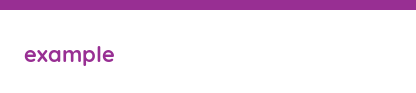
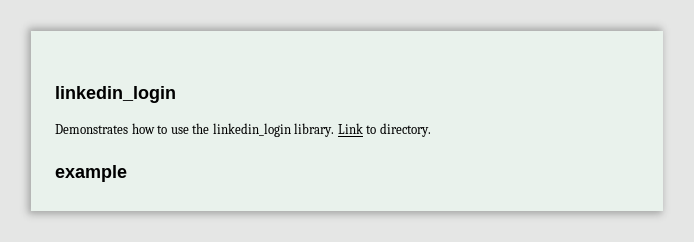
(24, 56) none -> [55,86,176,103] [55,123,431,137] linkedin_login // Demonstrates how to use the linkedin_login library. Link to directory. //

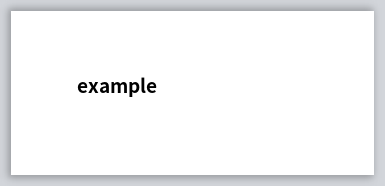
[55,86,176,103] [55,123,431,137] linkedin_login // Demonstrates how to use the linkedin_login library. Link to directory. // -> (77, 87) none

